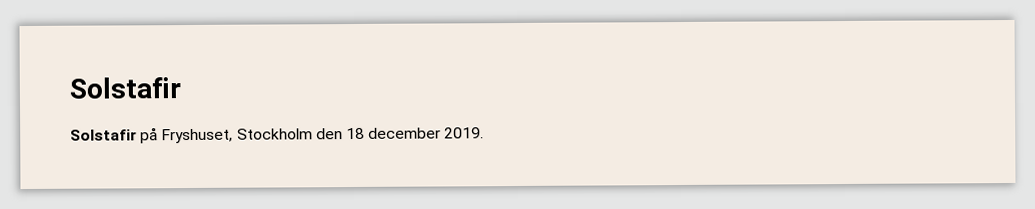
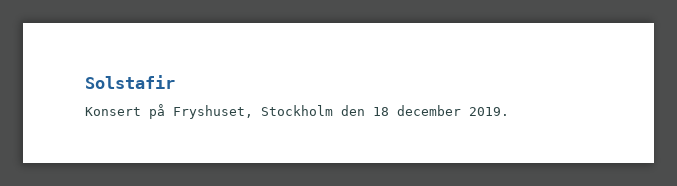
[70,129,137,141] Solstafir -> [85,107,141,116] Konsert

